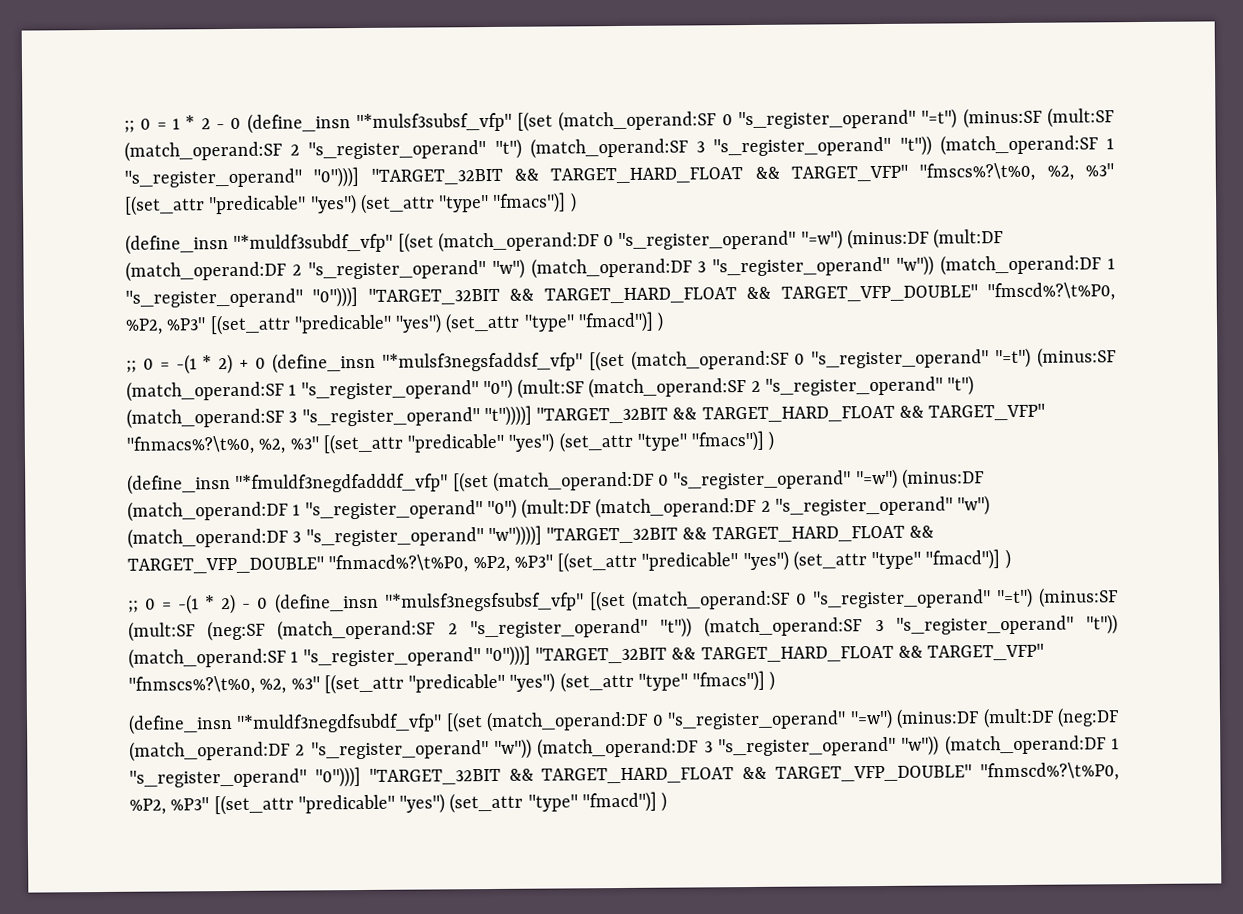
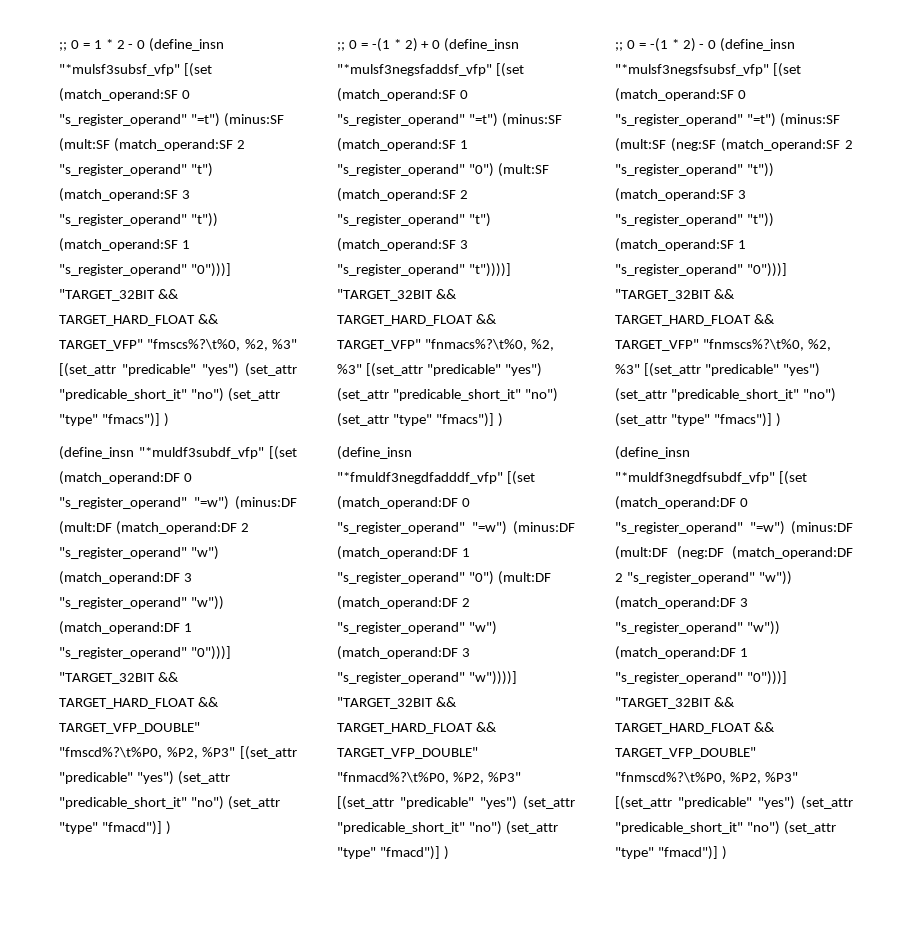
(435, 204) none -> [59,388,280,402] "predicable_short_it" "no") (set_attr
(521, 323) none -> [59,796,280,810] "predicable_short_it" "no") (set_attr
(633, 442) none -> [392,388,558,402] [337,413,389,427] "predicable_short_it" "no") (set_attr
(867, 560) none -> [337,821,558,835] "predicable_short_it" "no") (set_attr
(634, 682) none -> [670,388,836,402] [615,413,667,427] "predicable_short_it" "no") (set_attr
(524, 803) none -> [615,821,836,835] "predicable_short_it" "no") (set_attr

